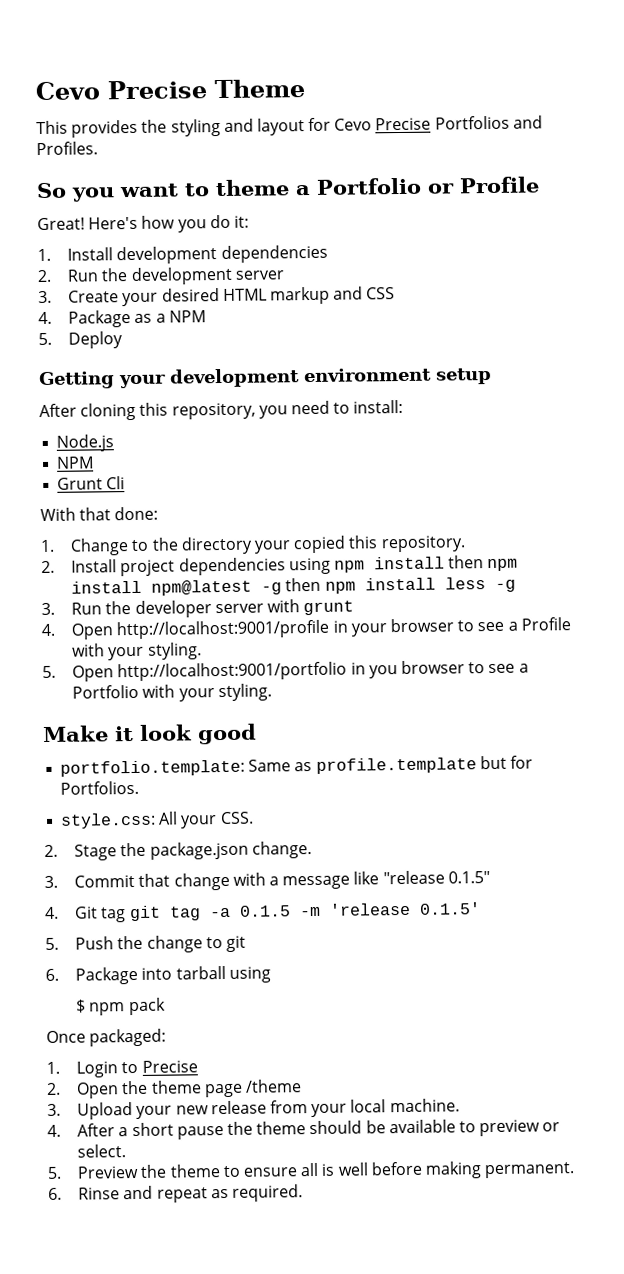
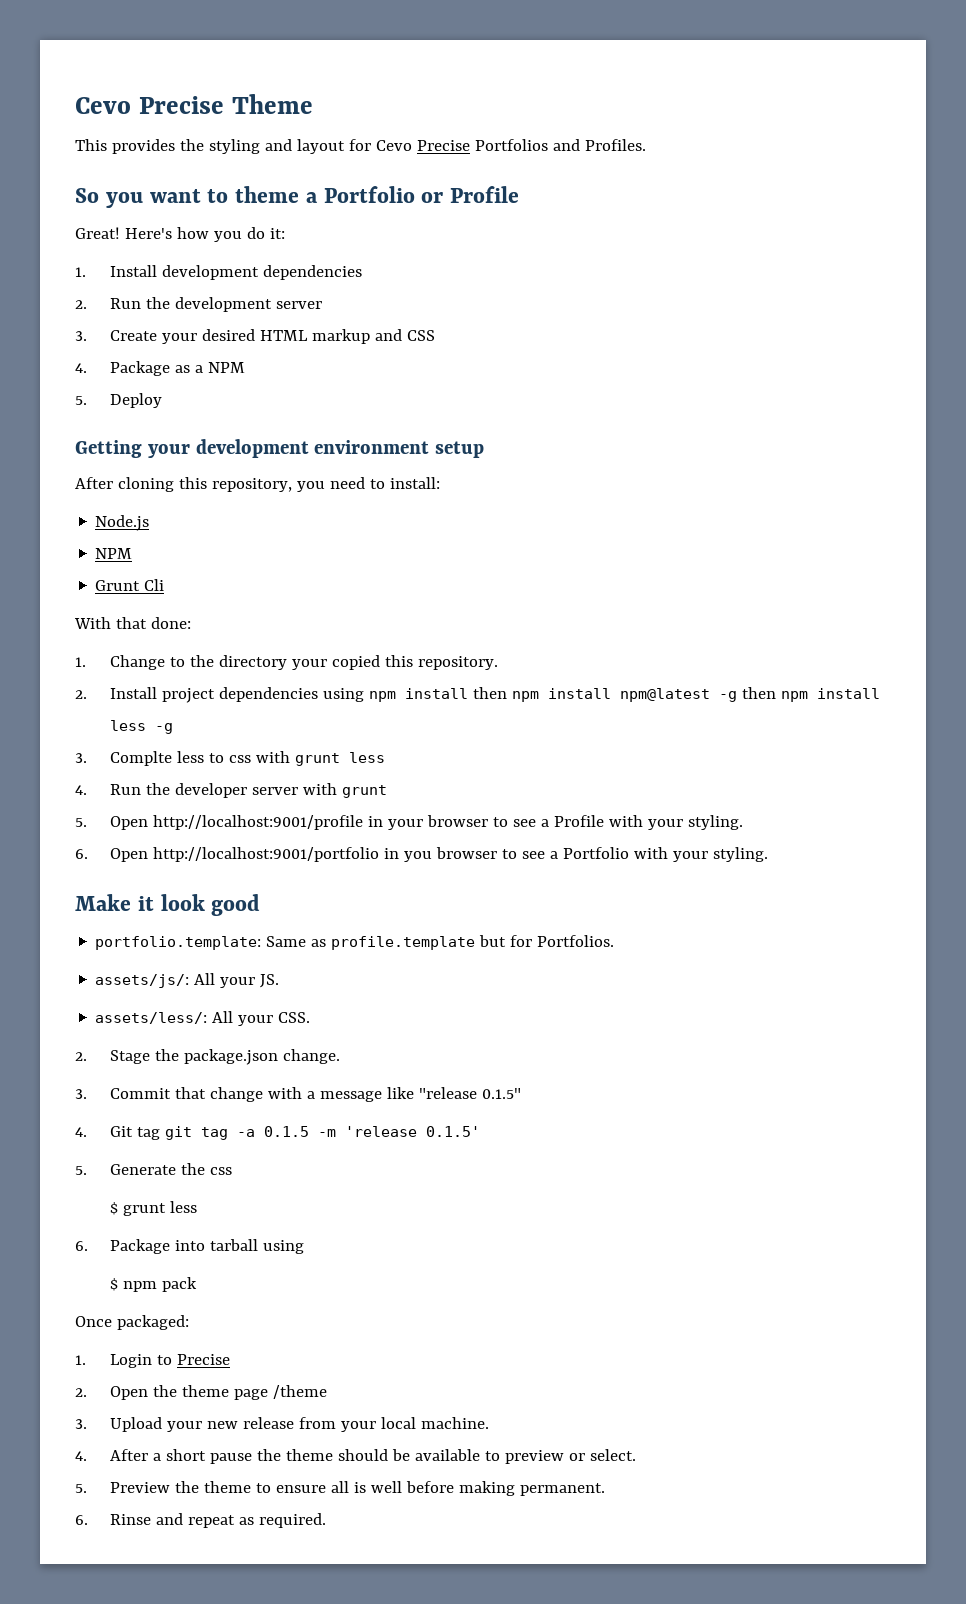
(55, 609) none -> [109,751,385,766] [75,785,87,795] Complte less to css with grunt less // 4.
[41,623,55,637] 4. -> [75,818,87,827] 5.
[42,665,56,679] 5. -> [75,849,88,859] 6.
[60,812,157,829] style.css: -> [95,973,280,988] [95,1012,208,1024] assets/js/: All your JS. // assets/less/:
[75,935,246,953] Push the change to git -> [109,1163,232,1175] [109,1201,197,1216] Generate the css // $ grunt less

